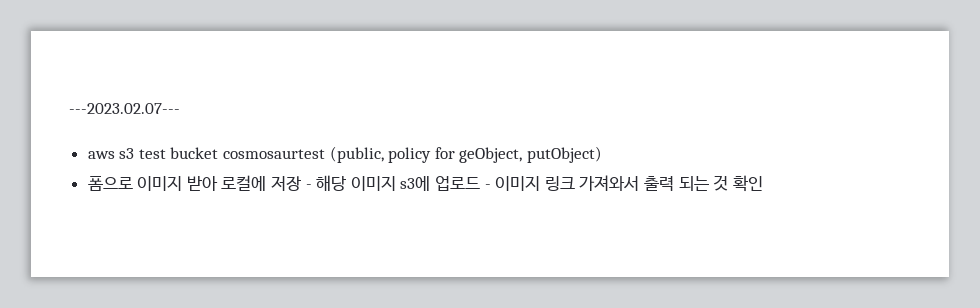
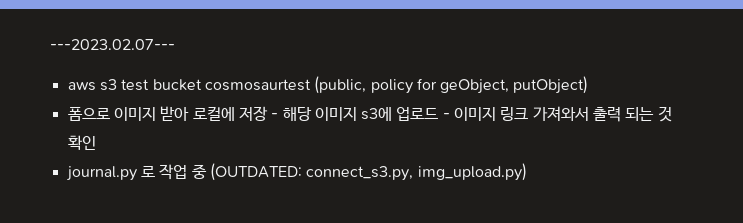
(763, 183) none -> [65,163,527,181] // journal.py 로 작업 중 (OUTDATED: connect_s3.py, img_upload.py)

